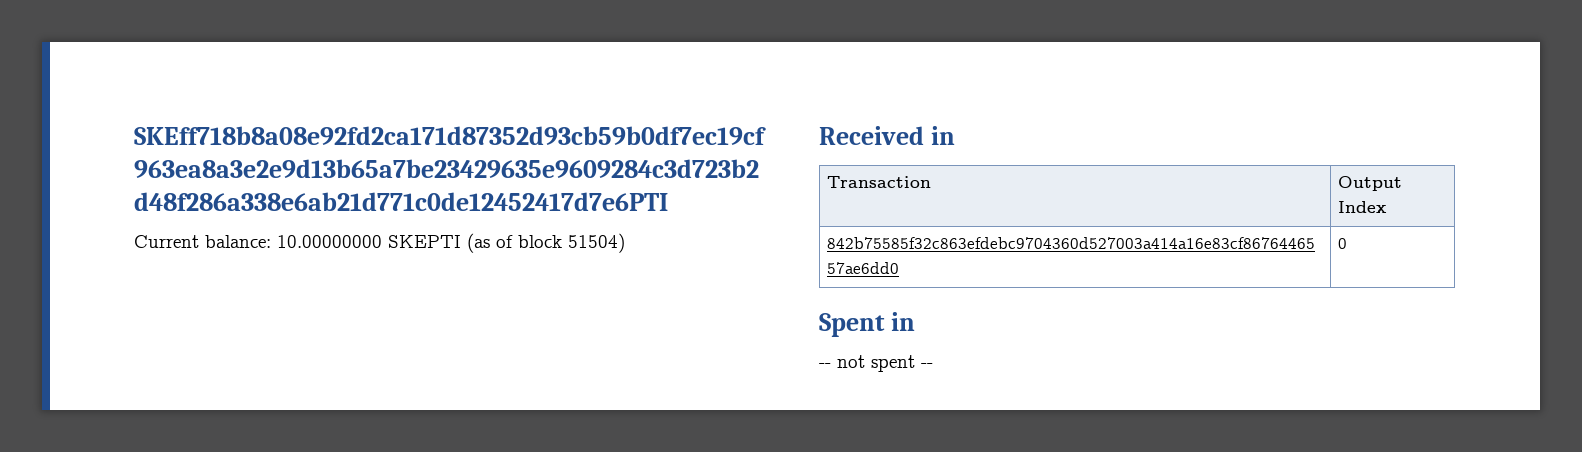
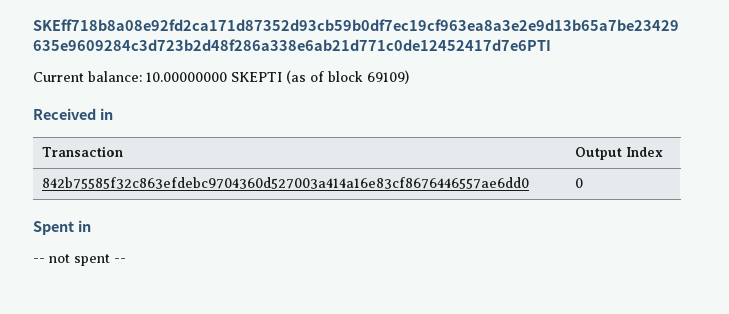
[568,233,625,253] 51504) -> [367,70,409,84] 69109)

